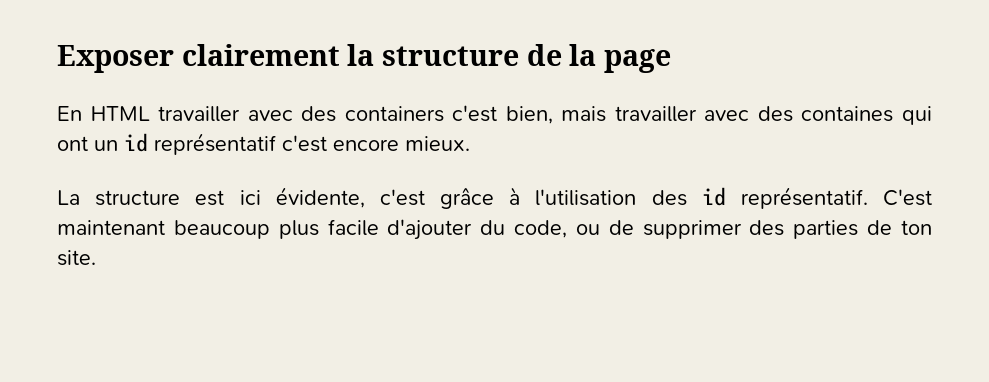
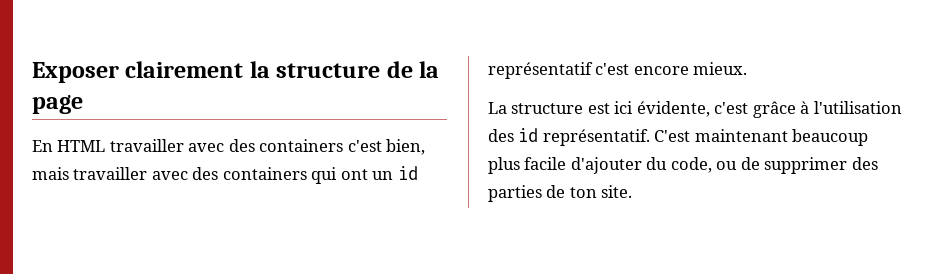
[801,106,894,122] containes -> [222,167,307,180] containers

